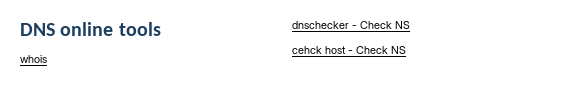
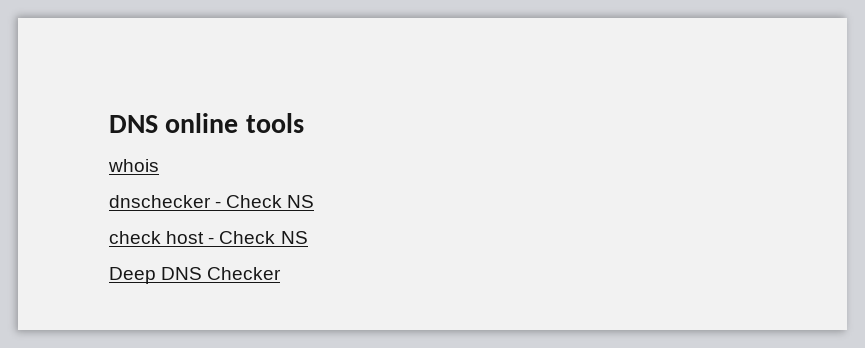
[292,46,322,54] cehck -> [109,231,161,244] check
(406, 50) none -> [109,267,282,284] // Deep DNS Checker

